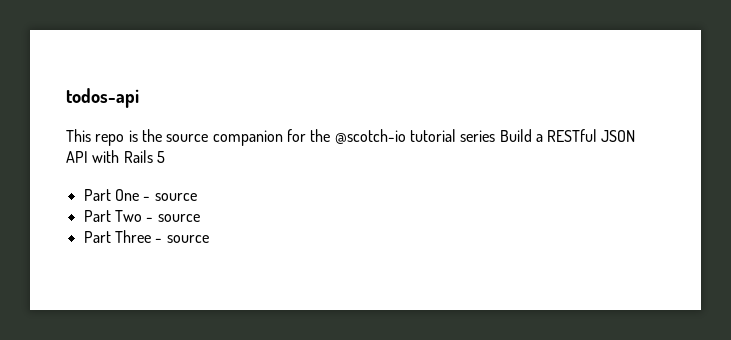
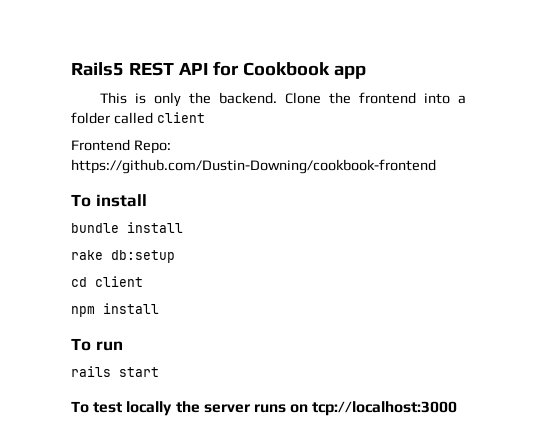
[66,88,139,108] [66,129,636,146] [66,150,165,163] [83,189,197,201] [83,210,200,222] [83,230,209,243] todos-api // This repo is the source companion for the @scotch-io tutorial series Build a RESTful JSON API with Rails 5 // Part One - source // Part Two - source // Part Three - source -> [71,61,366,79] [99,92,466,107] [71,112,205,124] [71,139,171,154] [71,159,436,174] [71,194,147,207] [71,222,183,233] [71,250,175,263] [71,276,143,287] [71,303,159,317] [71,338,123,351] [71,366,159,377] [71,401,458,416] Rails5 REST API for Cookbook app // This is only the backend. Clone the frontend into a folder called client // Frontend Repo: https://github.com/Dustin-Downing/cookbook-frontend // To install // bundle install // rake db:setup // cd client // npm install // To run // rails start // To test locally the server runs on tcp://localhost:3000

